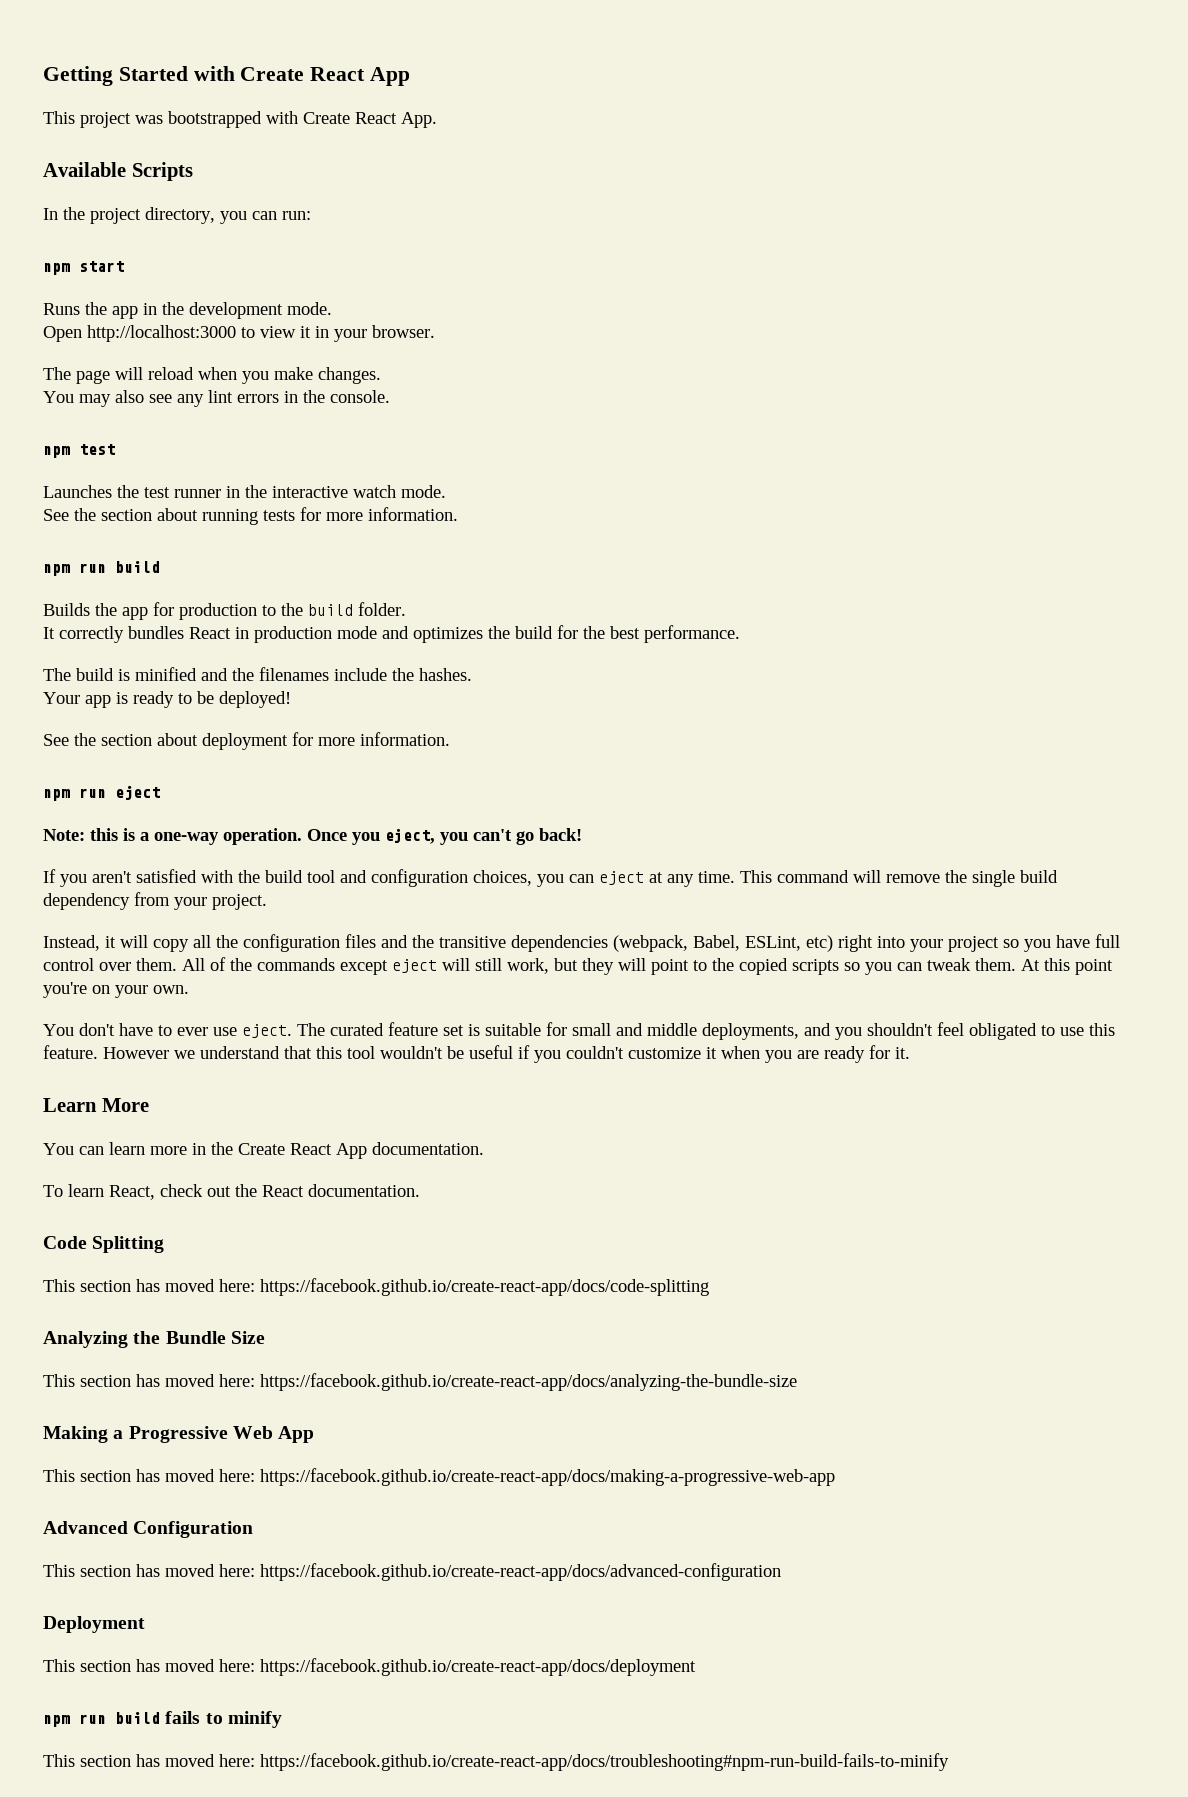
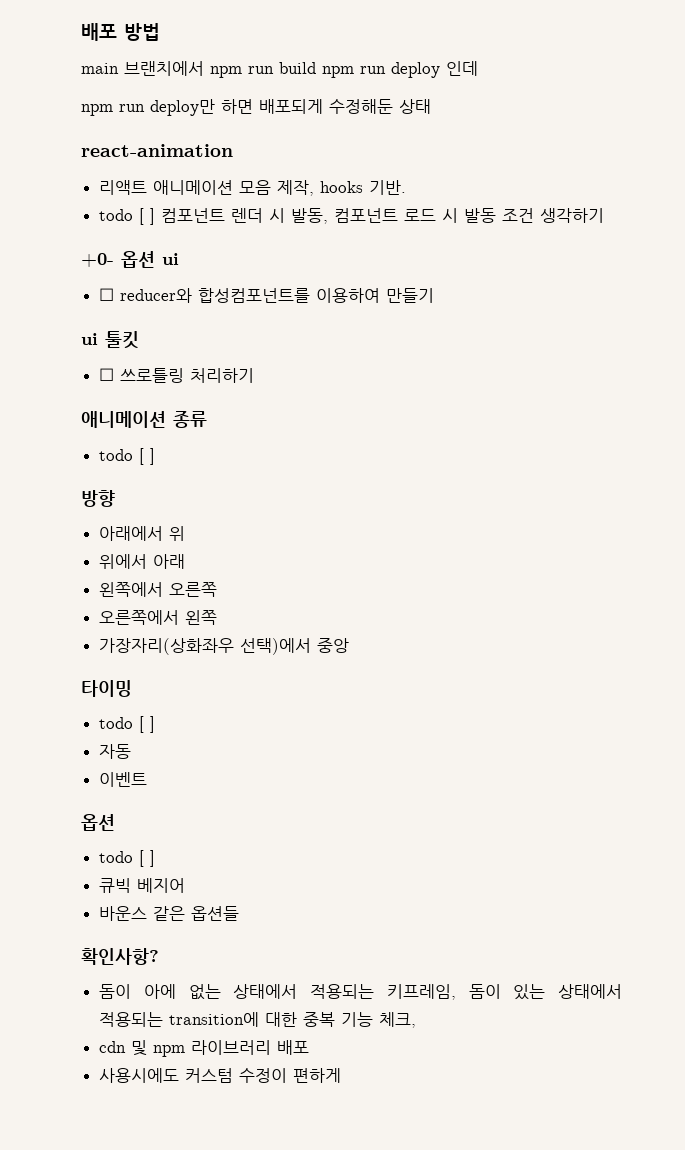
[43,66,411,86] [43,111,437,128] [43,162,193,181] [43,207,311,224] [43,261,124,275] [43,302,332,319] [43,325,435,342] [43,367,381,384] [43,390,390,407] [43,444,115,458] [43,485,446,498] [43,507,458,525] [43,561,160,576] [43,602,406,620] [43,625,740,643] [43,667,472,681] [43,691,291,708] [43,732,450,750] [43,785,160,801] [43,828,582,845] [43,869,1058,887] [43,892,267,910] [43,934,1120,952] [43,957,1113,975] [43,982,189,998] [43,1022,1115,1040] [43,1045,910,1063] [43,1098,149,1112] [43,1142,484,1159] [43,1184,420,1200] [43,1236,165,1253] [43,1278,709,1296] [43,1331,265,1348] [43,1373,797,1391] [43,1426,315,1443] [43,1468,835,1486] [43,1521,254,1538] [43,1563,781,1581] [43,1616,145,1633] [43,1658,696,1676] [43,1711,282,1728] [43,1753,949,1771] Getting Started with Create React App // This project was bootstrapped with Create React App. // Available Scripts // In the project directory, you can run: // npm start // Runs the app in the development mode. // Open http://localhost:3000 to view it in your browser. // The page will reload when you make changes. // You may also see any lint errors in the console. // npm test // Launches the test runner in the interactive watch mode. // See the section about running tests for more information. // npm run build // Builds the app for production to the build folder. // It correctly bundles React in production mode and optimizes the build for the best performance. // The build is minified and the filenames include the hashes. // Your app is ready to be deployed! // See the section about deployment for more information. // npm run eject // Note: this is a one-way operation. Once you eject, you can't go back! // If you aren't satisfied with the build tool and configuration choices, you can eject at any time. This command will remove the single build dependency from your project. // Instead, it will copy all the configuration files and the transitive dependencies (webpack, Babel, ESLint, etc) right into your project so you have full control over them. All of the commands except eject will still work, but they will point to the copied scripts so you can tweak them. At this point you're on your own. // You don't have to ever use eject. The curated feature set is suitable for small and middle deployments, and you shouldn't feel obligated to use this feature. However we understand that this tool wouldn't be useful if you couldn't customize it when you are ready for it. // Learn More // You can learn more in the Create React App documentation. // To learn React, check out the React documentation. // Code Splitting // This section has moved here: https://facebook.github.io/create-react-app/docs/code-splitting // Analyzing the Bundle Size // This section has moved here: https://facebook.github.io/create-react-app/docs/analyzing-the-bundle-size // Making a Progressive Web App // This section has moved here: https://facebook.github.io/create-react-app/docs/making-a-progressive-web-app // Advanced Configuration // This section has moved here: https://facebook.github.io/create-react-app/docs/advanced-configuration // Deployment // This section has moved here: https://facebook.github.io/create-react-app/docs/deployment // npm run build fails to minify // This section has moved here: https://facebook.github.io/create-react-app/docs/troubleshooting#npm-run-build-fails-to-minify -> [81,23,160,41] [81,61,478,78] [81,99,431,116] [81,144,233,157] [99,180,407,196] [99,208,605,225] [81,251,179,268] [99,288,435,303] [81,331,139,349] [99,368,255,383] [81,411,207,428] [99,448,156,465] [81,490,115,507] [99,526,186,541] [99,554,186,569] [99,582,218,597] [99,610,218,625] [99,638,350,655] [81,680,132,697] [99,716,156,733] [99,744,132,759] [99,772,148,787] [81,814,115,831] [99,850,156,867] [99,878,186,893] [99,906,240,921] [81,948,159,965] [99,984,622,1000] [99,1012,417,1028] [99,1040,310,1057] [99,1068,342,1083] 배포 방법 // main 브랜치에서 npm run build npm run deploy 인데 // npm run deploy만 하면 배포되게 수정해둔 상태 // react-animation // 리액트 애니메이션 모음 제작, hooks 기반. // todo [ ] 컴포넌트 렌더 시 발동, 컴포넌트 로드 시 발동 조건 생각하기 // +0- 옵션 ui // ☐ reducer와 합성컴포넌트를 이용하여 만들기 // ui 툴킷 // ☐ 쓰로틀링 처리하기 // 애니메이션 종류 // todo [ ] // 방향 // 아래에서 위 // 위에서 아래 // 왼쪽에서 오른쪽 // 오른쪽에서 왼쪽 // 가장자리(상화좌우 선택)에서 중앙 // 타이밍 // todo [ ] // 자동 // 이벤트 // 옵션 // todo [ ] // 큐빅 베지어 // 바운스 같은 옵션들 // 확인사항? // 돔이 아에 없는 상태에서 적용되는 키프레임, 돔이 있는 상태에서 적용되는 transition에 대한 중복 기능 체크, // cdn 및 npm 라이브러리 배포 // 사용시에도 커스텀 수정이 편하게

